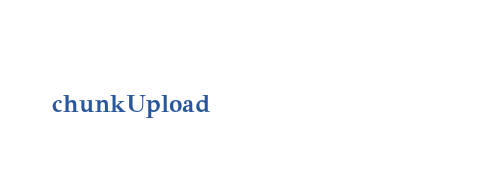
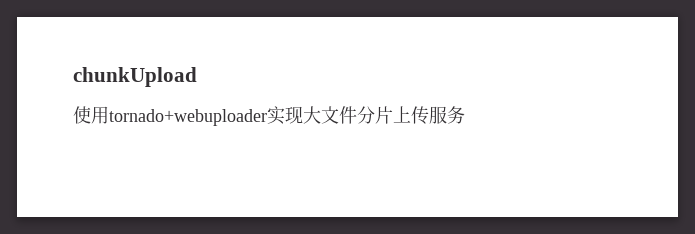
(211, 106) none -> [73,106,465,126] // 使用tornado+webuploader实现大文件分片上传服务

